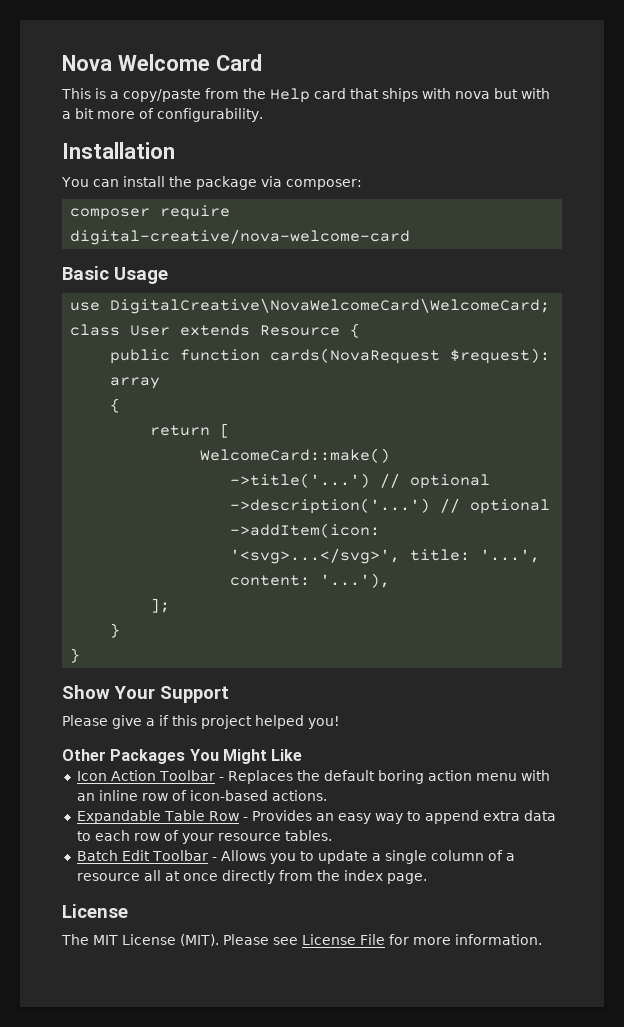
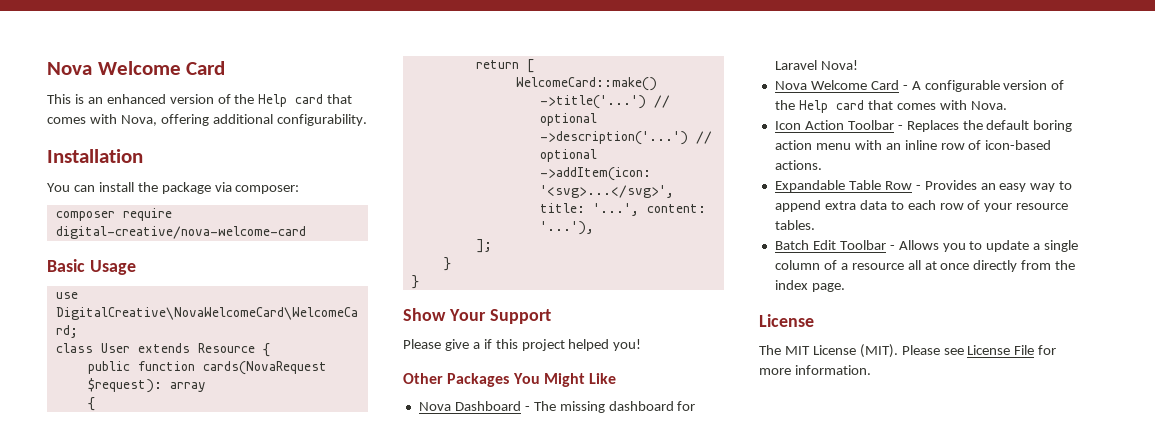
[110,88,550,103] [62,108,154,119] a copy/paste from the Help card that ships with nova but with a bit more of -> [87,94,353,107] [47,114,273,126] an enhanced version of the Help card that comes with Nova, offering additional
(303, 755) none -> [418,401,696,413] [774,60,858,70] [774,80,1065,92] [774,100,1007,113] // Nova Dashboard - The missing dashboard for Laravel Nova! // Nova Welcome Card - A configurable version of the Help card that comes with Nova.

